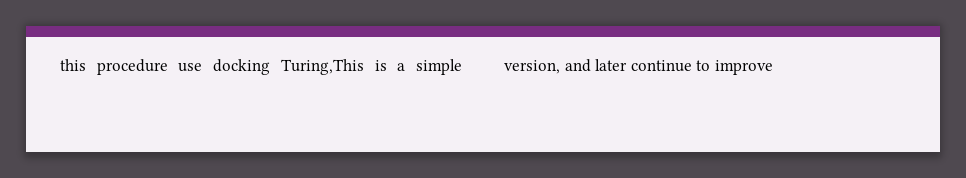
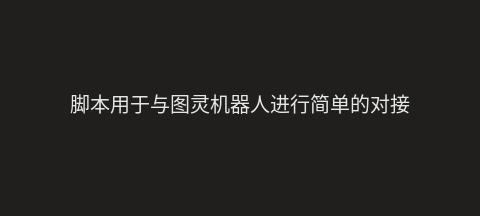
[60,59,773,75] this procedure use docking Turing,This is a simple version, and later continue to improve -> [70,94,410,114] 脚本用于与图灵机器人进行简单的对接

